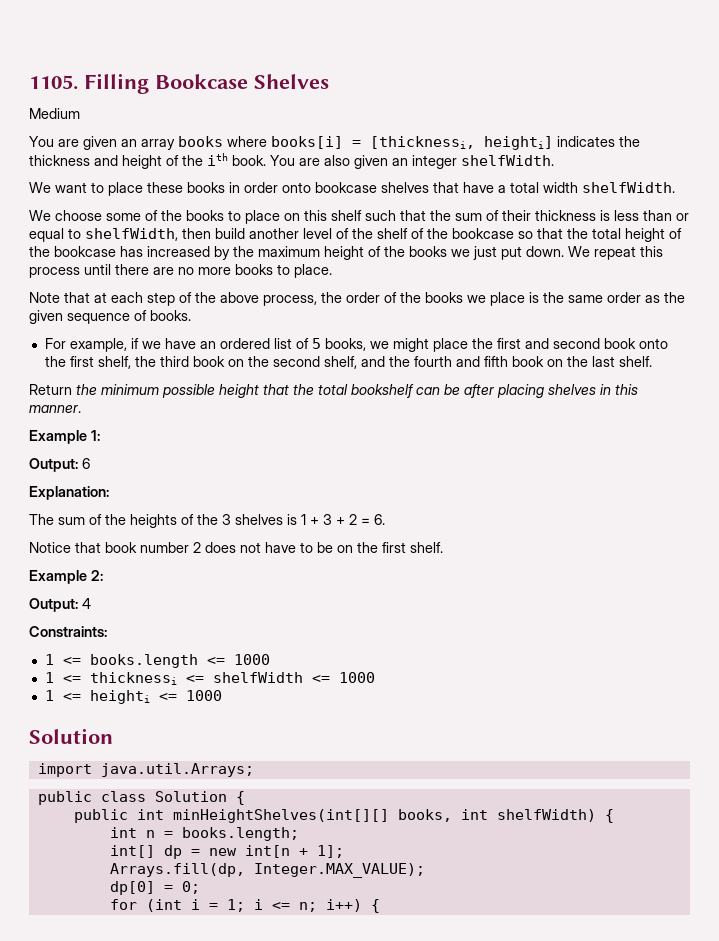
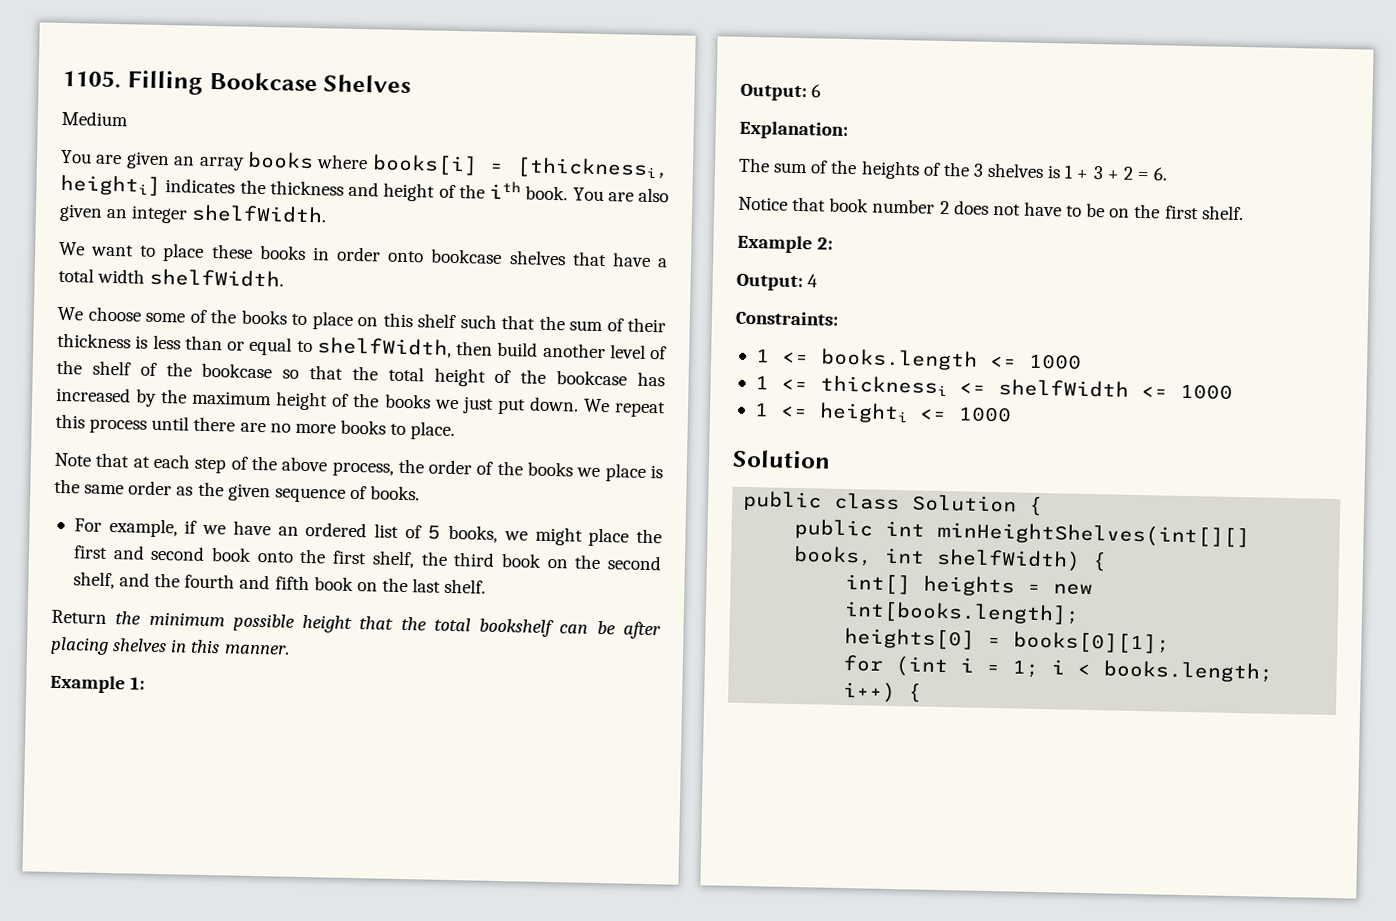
[37,763,254,777] // import java.util.Arrays; -> (831, 459) none
[109,827,299,841] // int n = books.length; -> (1108, 562) none
[163,845,182,859] dp -> [923,575,1016,597] heights
[244,845,344,858] [109,863,425,878] [109,881,200,895] int[n + 1]; // Arrays.fill(dp, Integer.MAX_VALUE); // dp[0] = 0; -> [844,601,1081,625] [844,628,1171,654] int[books.length]; // heights[0] = books[0][1];
[271,902,317,912] <= n; -> [1077,660,1274,683] < books.length;

